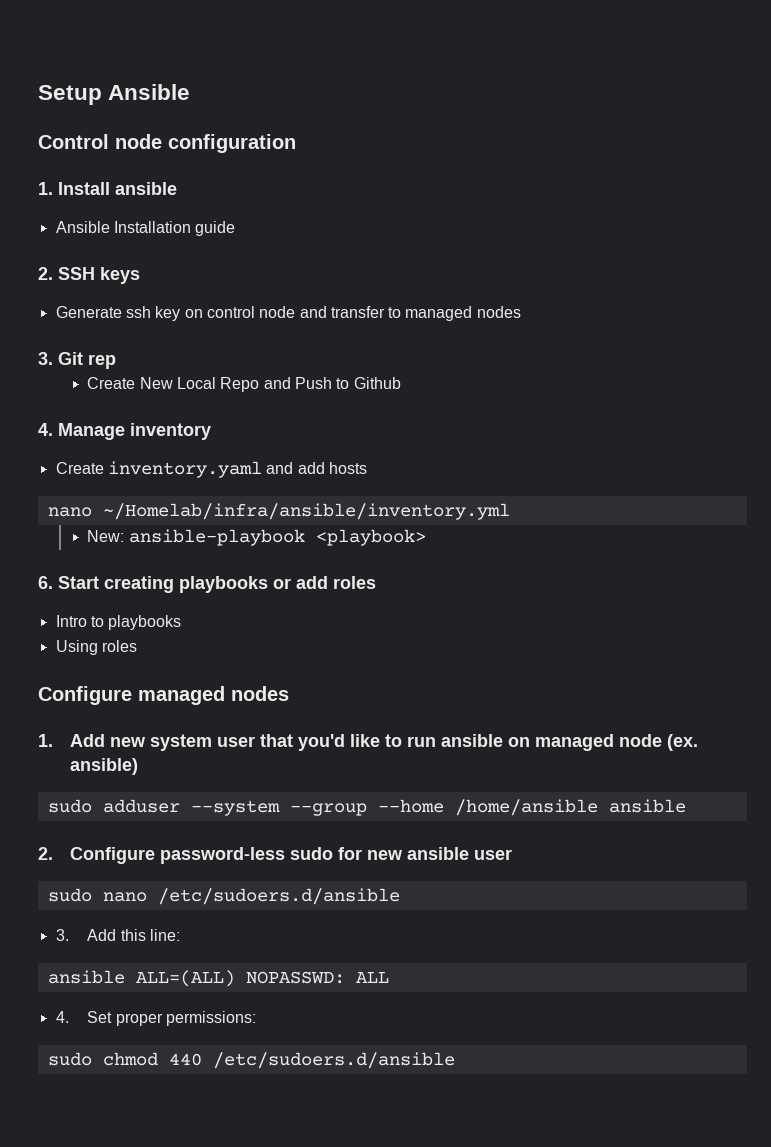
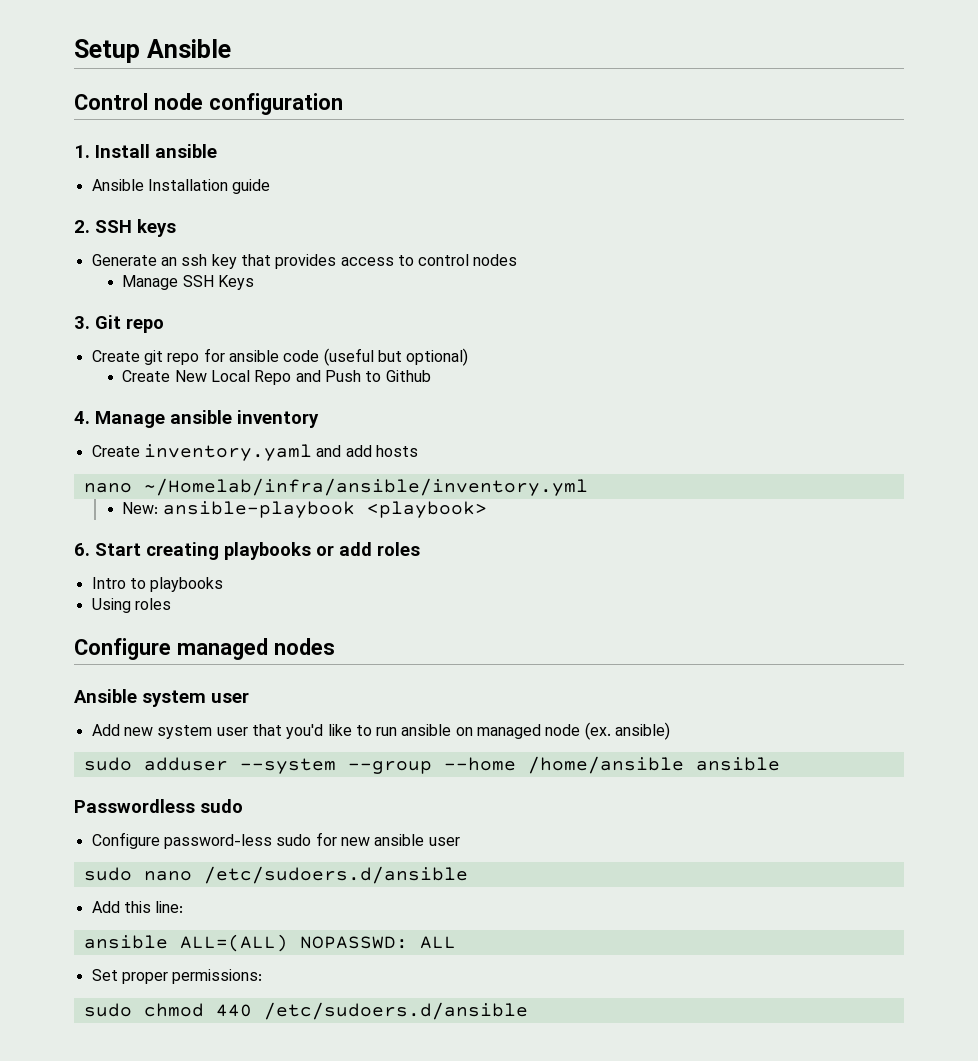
(122, 312) none -> [160,257,177,266] an
[184,306,521,321] [38,352,116,369] on control node and transfer to managed nodes // 3. Git rep -> [240,254,518,269] [122,275,255,290] [74,315,164,333] [91,348,469,366] that provides access to control nodes // Manage SSH Keys // 3. Git repo // Create git repo for ansible code (useful but optional)
(125, 431) none -> [170,410,232,424] ansible
[38,734,53,747] 1. -> [74,689,249,707] Ansible system user //
[38,847,53,860] 2. -> [74,799,243,813] Passwordless sudo //
[55,929,69,941] 3. -> (468, 875) none
[55,1011,69,1023] 4. -> (456, 942) none

